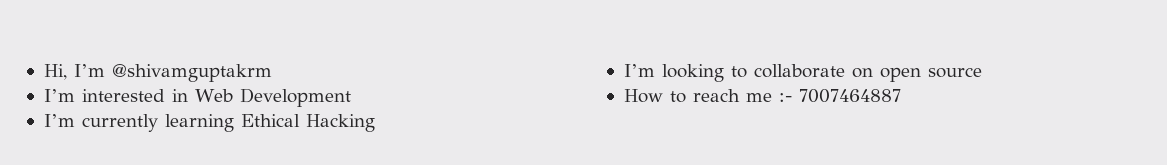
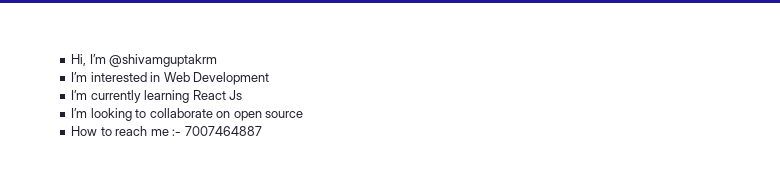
[240,114,375,132] Ethical Hacking -> [192,90,243,100] React Js

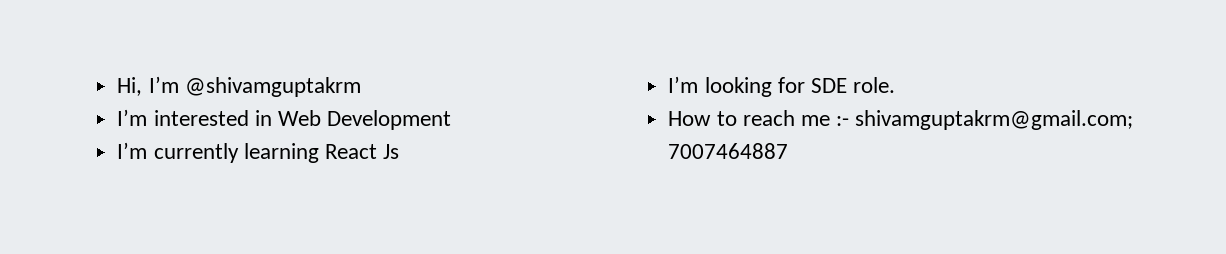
[135,108,304,121] to collaborate on open source -> [777,77,896,93] for SDE role.
(182, 132) none -> [855,110,1134,130] shivamguptakrm@gmail.com;

